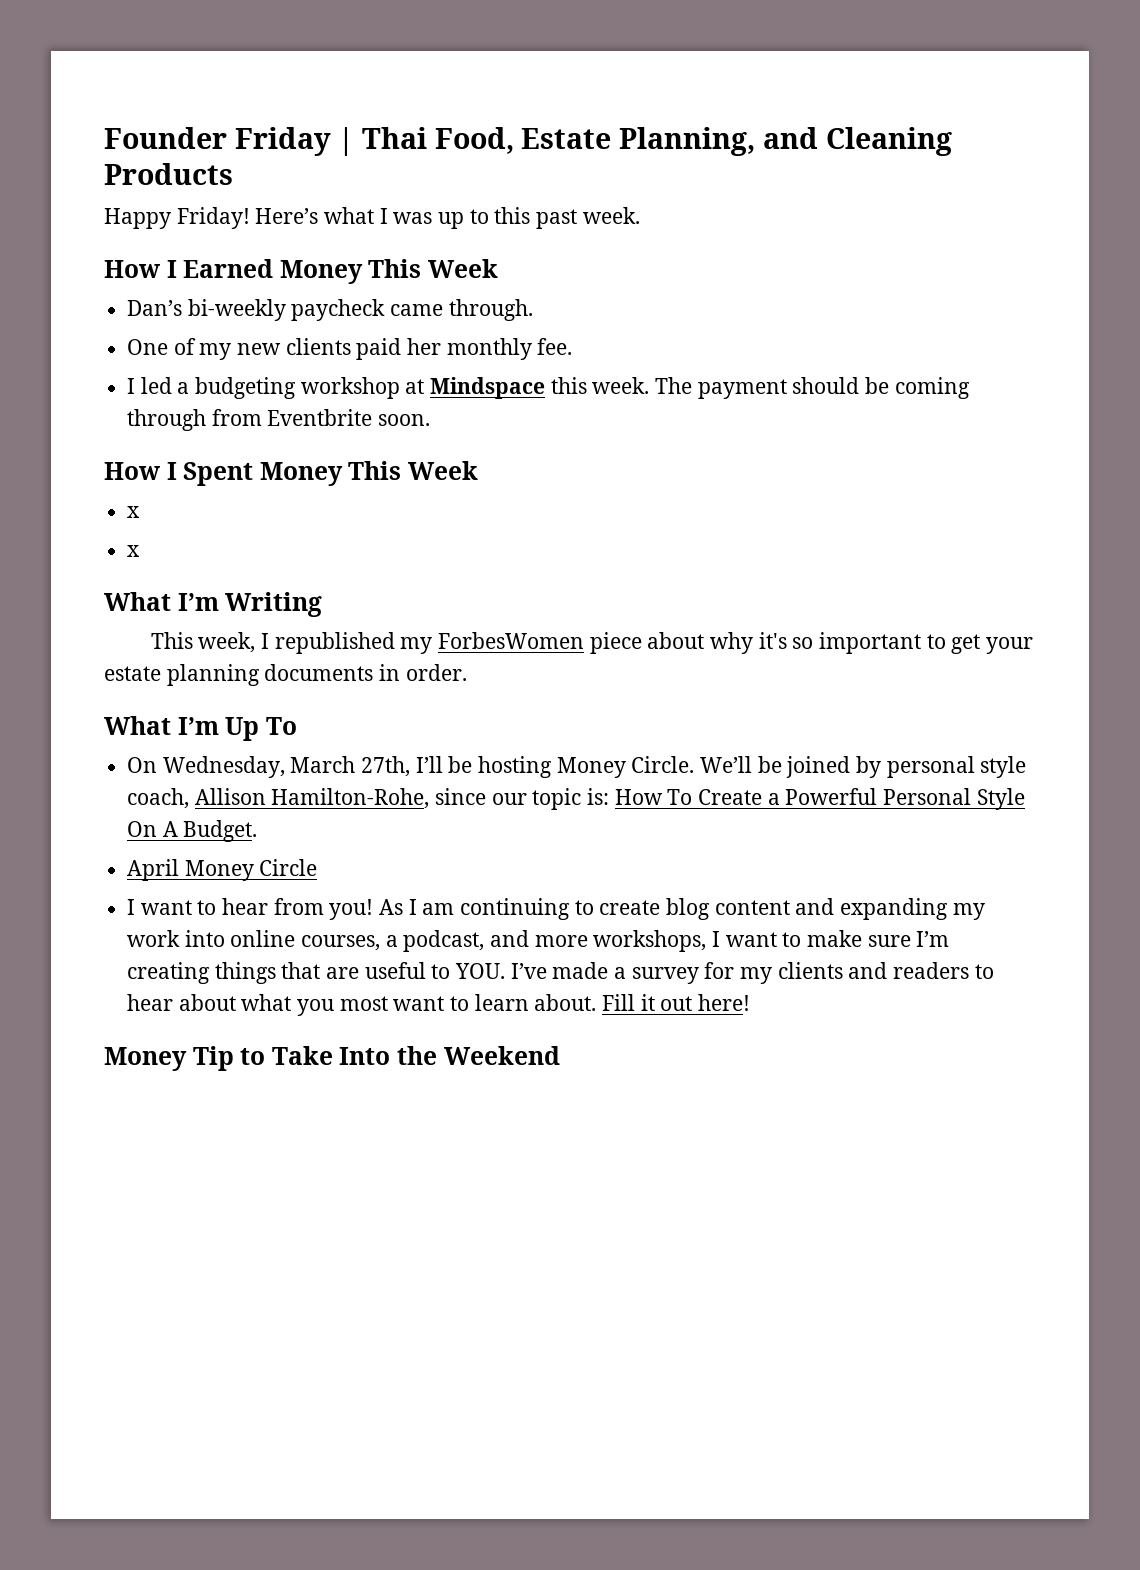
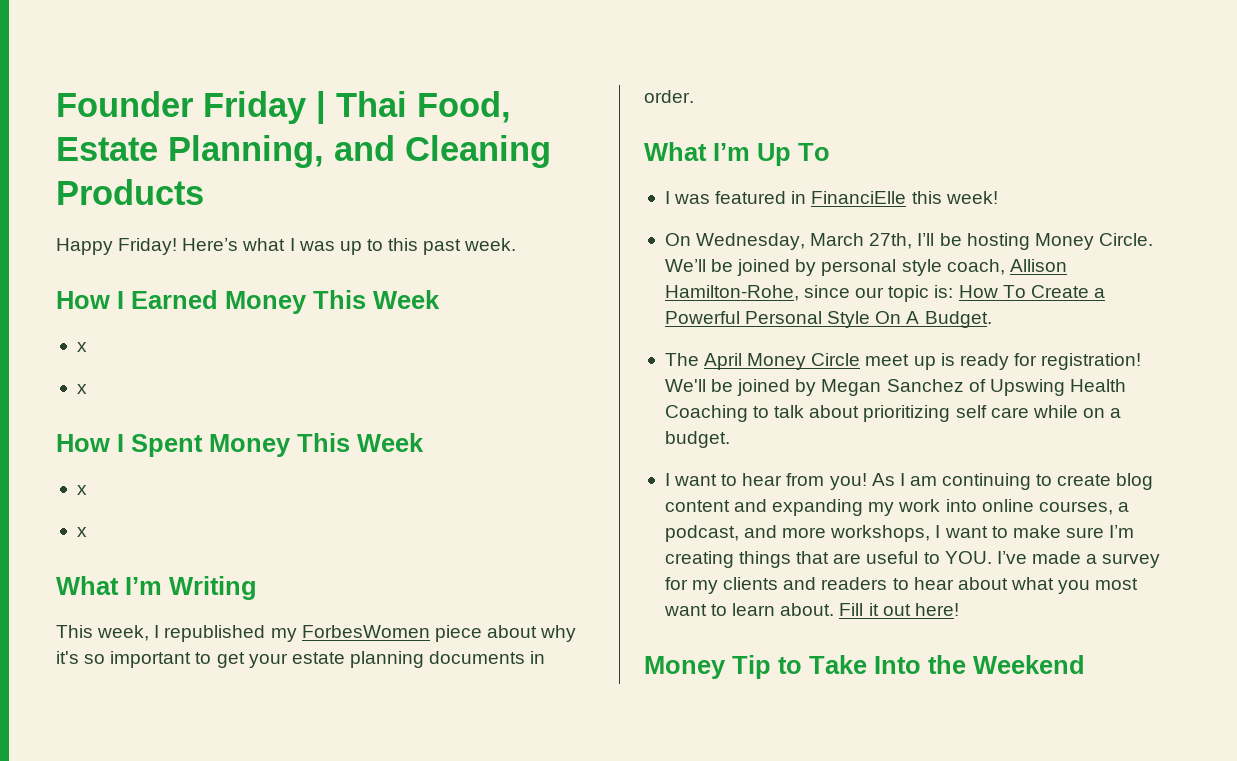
[127,299,533,321] [127,338,573,360] [127,377,970,399] [127,409,431,431] Dan’s bi-weekly paycheck came through. // One of my new clients paid her monthly fee. // I led a budgeting workshop at Mindspace this week. The payment should be coming through from Eventbrite soon. -> [76,342,87,352] [76,384,87,394] x // x
(297, 726) none -> [664,191,998,204] // I was featured in FinanciElle this week!
(258, 831) none -> [664,353,699,366] The
(318, 867) none -> [865,353,1142,370] [664,379,1126,396] [664,405,1122,422] [664,431,730,448] meet up is ready for registration! We'll be joined by Megan Sanchez of Upswing Health Coaching to talk about prioritizing self care while on a budget.

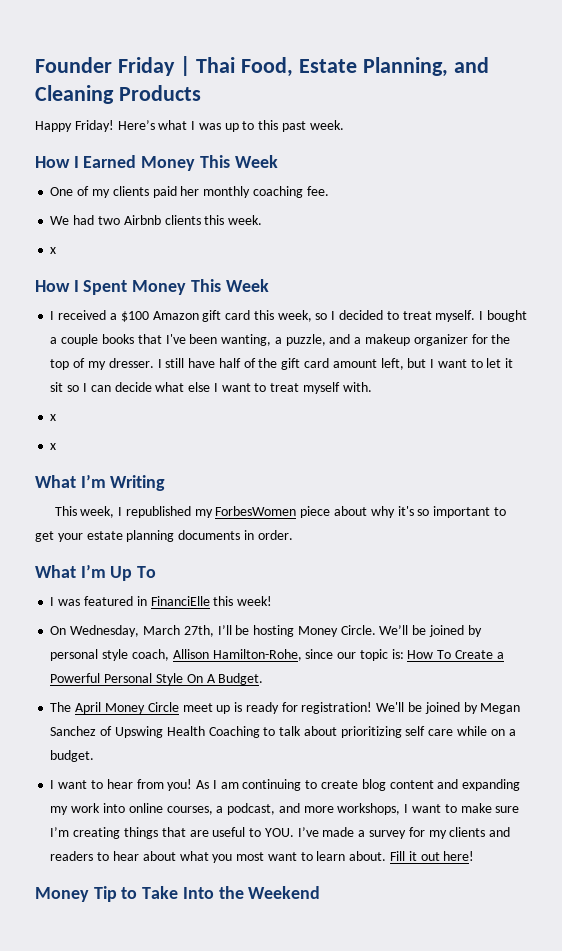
[76,342,87,352] x -> [50,186,329,198] [50,215,263,225] One of my clients paid her monthly coaching fee. // We had two Airbnb clients this week.
(424, 442) none -> [50,310,527,322] [50,334,511,346] [50,358,514,370] [50,382,372,394] // I received a $100 Amazon gift card this week, so I decided to treat myself. I bought a couple books that I've been wanting, a puzzle, and a makeup organizer for the top of my dresser. I still have half of the gift card amount left, but I want to let it sit so I can decide what else I want to treat myself with.

